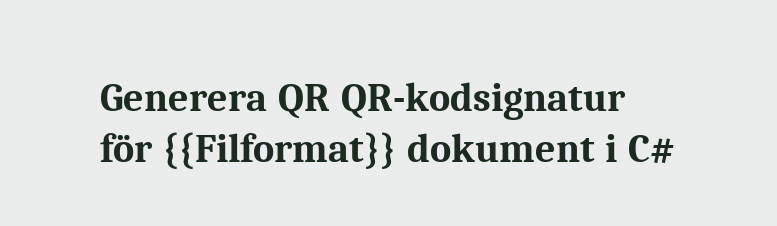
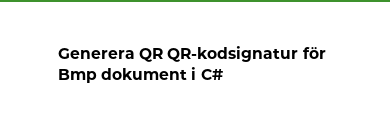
[162,132,396,169] {{Filformat}} -> [58,69,97,83] Bmp

